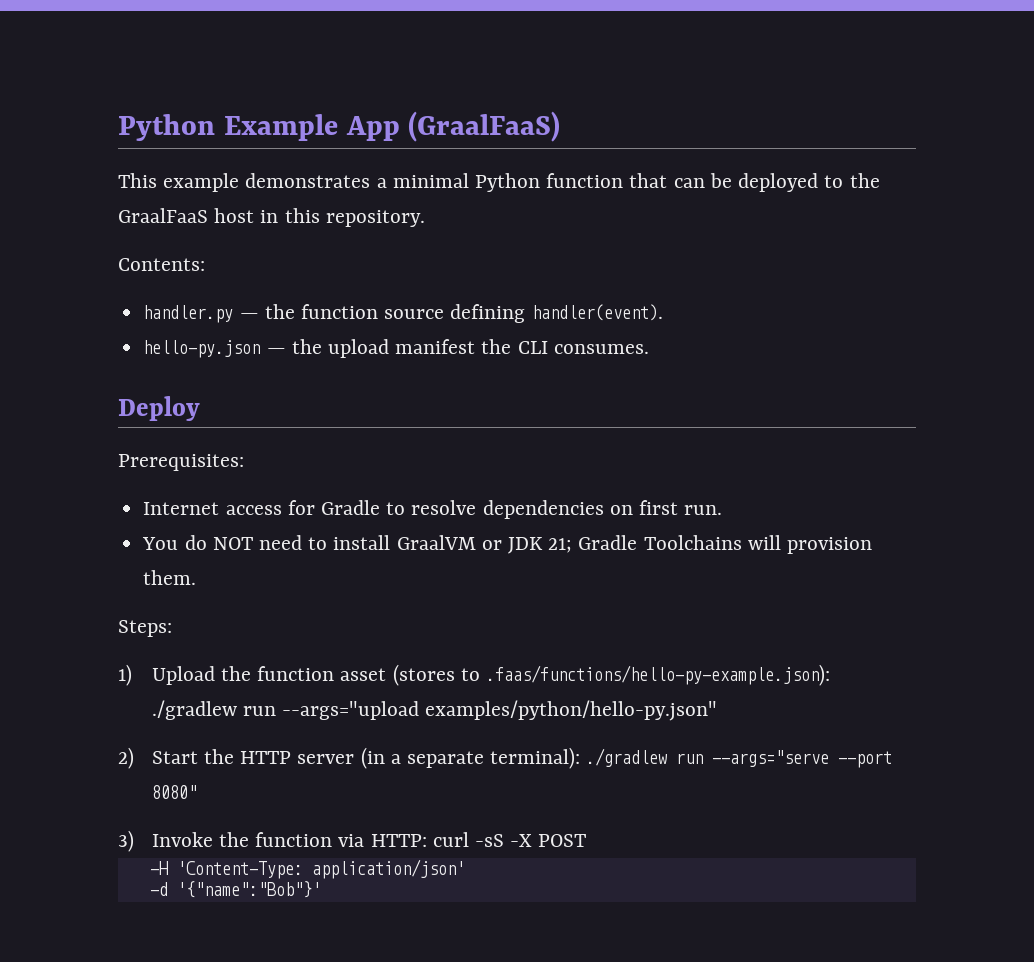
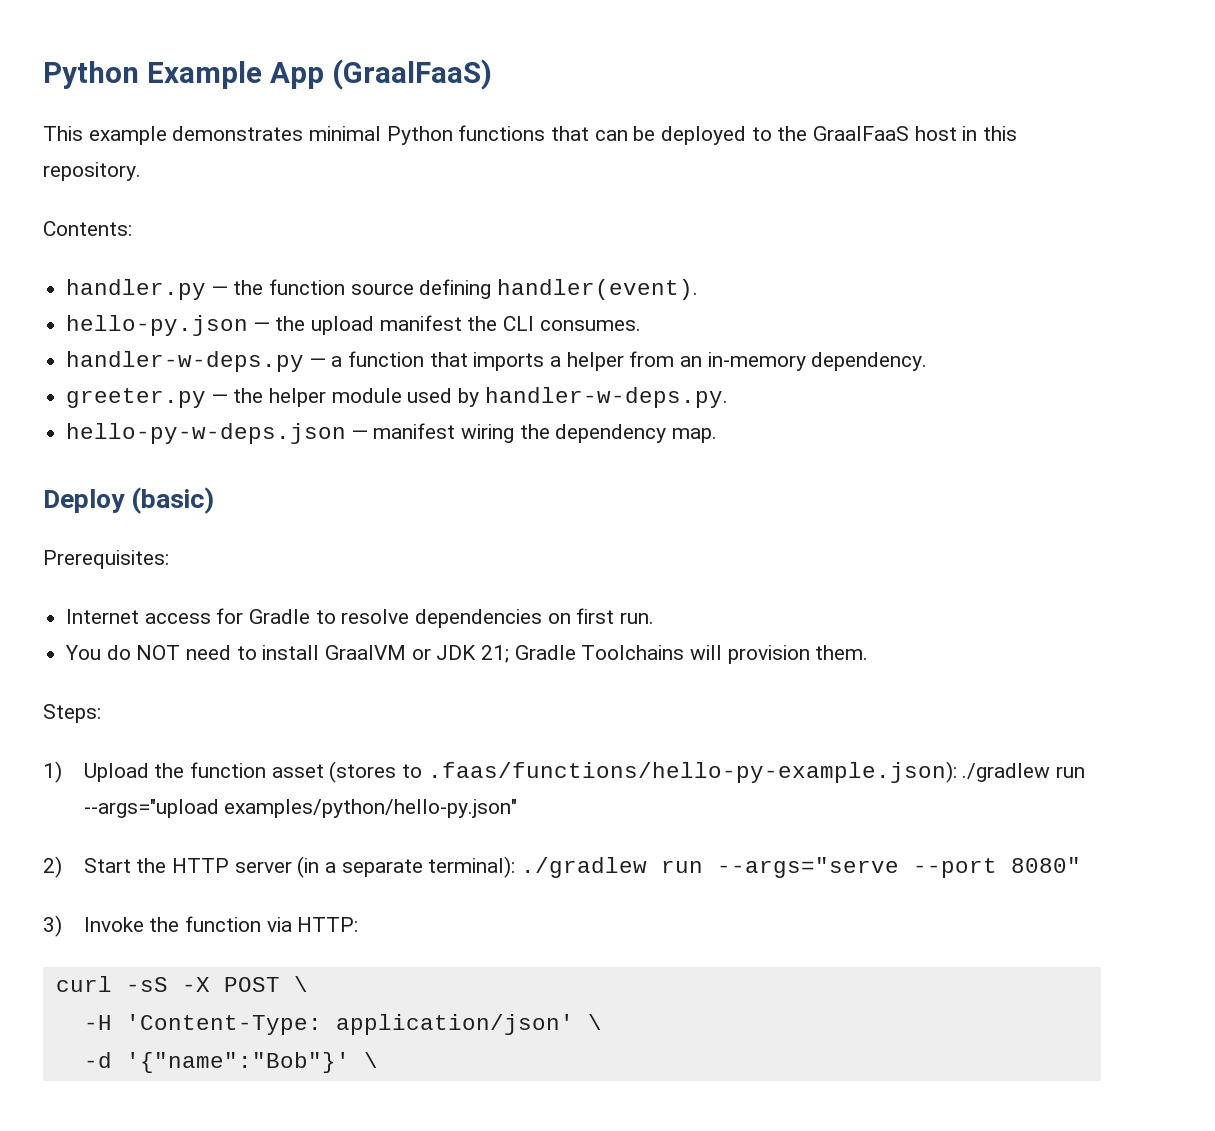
[376,178,387,188] a -> (304, 133) none
[546,173,624,188] function -> [458,125,546,141] functions
(649, 349) none -> [66,351,928,372] [66,387,728,408] [66,423,718,444] // handler-w-deps.py — a function that imports a helper from an in-memory dependency. // greeter.py — the helper module used by handler-w-deps.py. // hello-py-w-deps.json — manifest wiring the dependency map.
(200, 408) none -> [131,487,215,514] (basic)
(427, 840) none -> (359, 924) //
(587, 840) none -> [293,976,308,992] \
(465, 869) none -> [587,1014,602,1030] \
(321, 889) none -> [363,1052,378,1068] \

